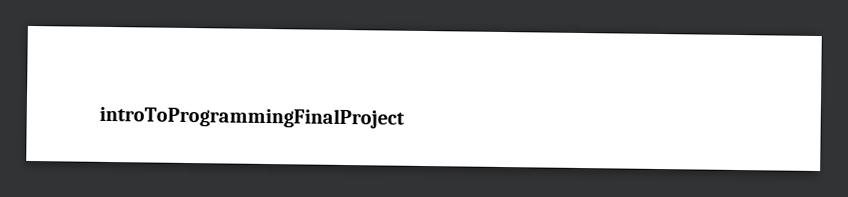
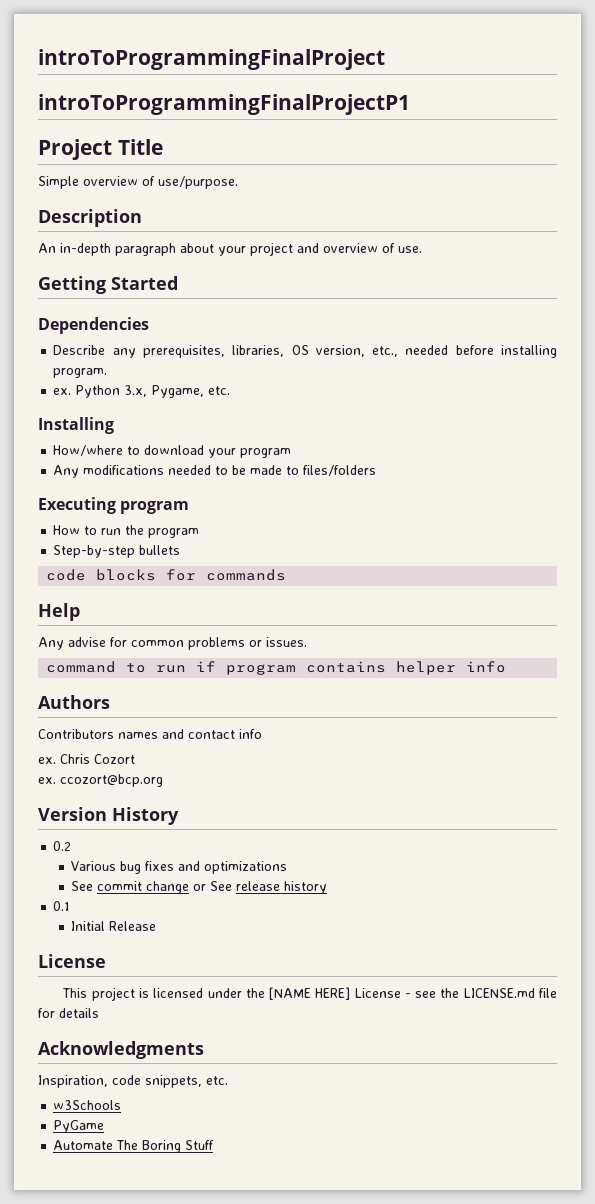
(405, 117) none -> [38,94,410,115] [38,139,163,160] [38,176,238,189] [38,209,142,227] [38,242,422,256] [38,276,178,294] [38,317,149,334] [53,345,557,358] [53,368,108,378] [53,385,231,398] [38,417,114,434] [53,445,292,458] [53,465,377,478] [38,497,190,514] [53,525,200,538] [53,545,181,558] [46,569,287,581] [38,603,80,621] [38,637,307,650] [46,661,507,675] [38,695,110,709] [38,729,262,739] [38,754,135,764] [38,774,163,787] [38,807,179,825] [53,841,72,851] [71,861,288,874] [71,881,328,894] [53,901,70,911] [71,921,157,931] [38,954,106,968] [62,987,557,1001] [38,1008,99,1018] [38,1041,204,1059] [38,1075,228,1088] [53,1100,122,1110] [53,1120,105,1133] [53,1140,215,1153] // introToProgrammingFinalProjectP1 // Project Title // Simple overview of use/purpose. // Description // An in-depth paragraph about your project and overview of use. // Getting Started // Dependencies // Describe any prerequisites, libraries, OS version, etc., needed before installing program. // ex. Python 3.x, Pygame, etc. // Installing // How/where to download your program // Any modifications needed to be made to files/folders // Executing program // How to run the program // Step-by-step bullets // code blocks for commands // Help // Any advise for common problems or issues. // command to run if program contains helper info // Authors // Contributors names and contact info // ex. Chris Cozort // ex. ccozort@bcp.org // Version History // 0.2 // Various bug fixes and optimizations // See commit change or See release history // 0.1 // Initial Release // License // This project is licensed under the [NAME HERE] License - see the LICENSE.md file for details // Acknowledgments // Inspiration, code snippets, etc. // w3Schools // PyGame // Automate The Boring Stuff

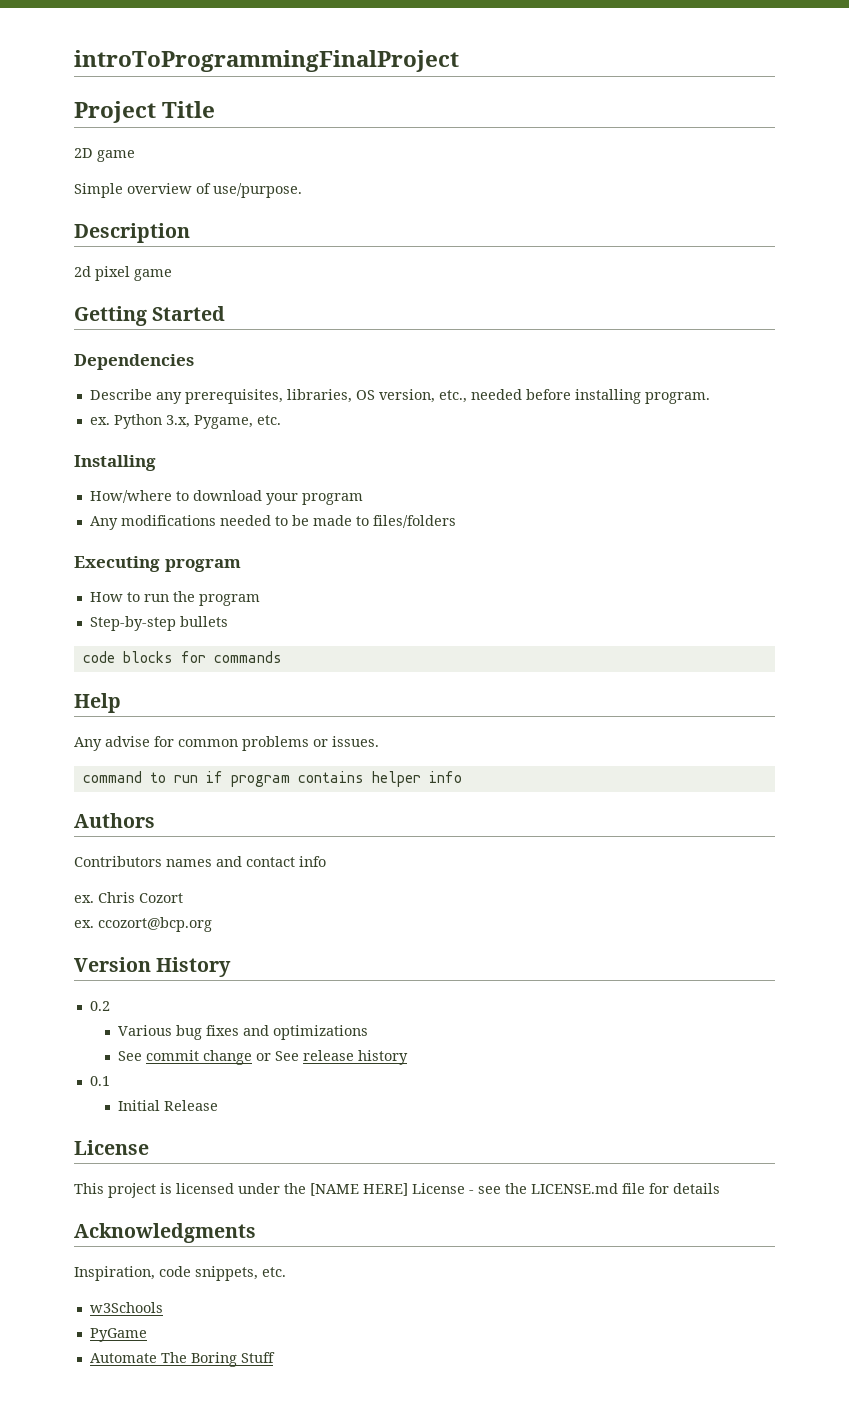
[38,94,410,115] // introToProgrammingFinalProjectP1 -> (459, 61) none
(163, 147) none -> [74,148,135,162] // 2D game
[38,242,422,256] An in-depth paragraph about your project and overview of use. -> [74,266,172,281] 2d pixel game

